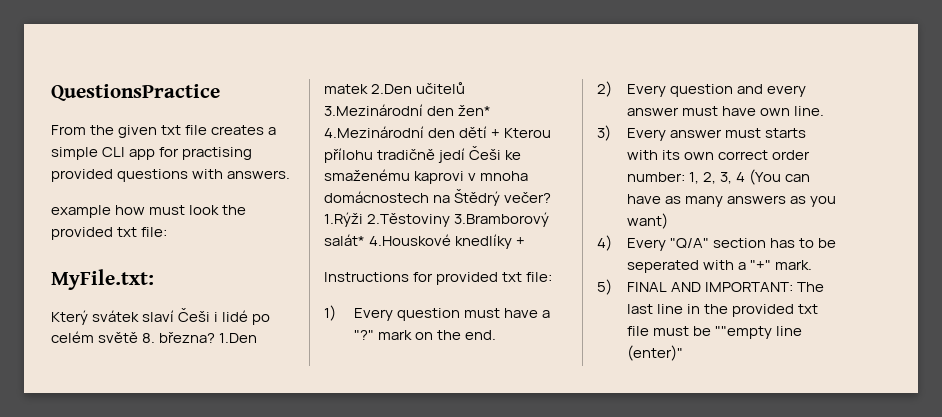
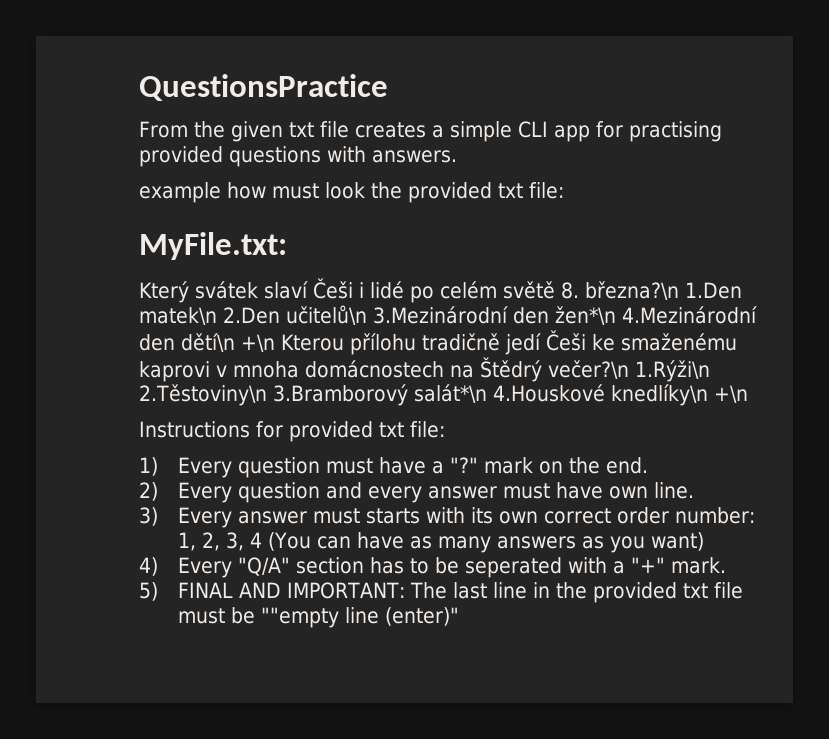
[159,332,258,343] [324,82,466,94] března? 1.Den matek 2.Den učitelů -> [585,281,742,300] [139,305,367,325] března?\n 1.Den matek\n 2.Den učitelů\n
[458,105,492,116] žen* -> [555,306,616,325] žen*\n
[459,126,501,138] dětí + -> [181,333,275,352] dětí\n +\n
[504,192,552,203] [324,212,550,227] [324,234,526,249] večer? 1.Rýži 2.Těstoviny 3.Bramborový salát* 4.Houskové knedlíky + -> [548,360,710,382] [139,384,748,406] večer?\n 1.Rýži\n 2.Těstoviny\n 3.Bramborový salát*\n 4.Houskové knedlíky\n +\n

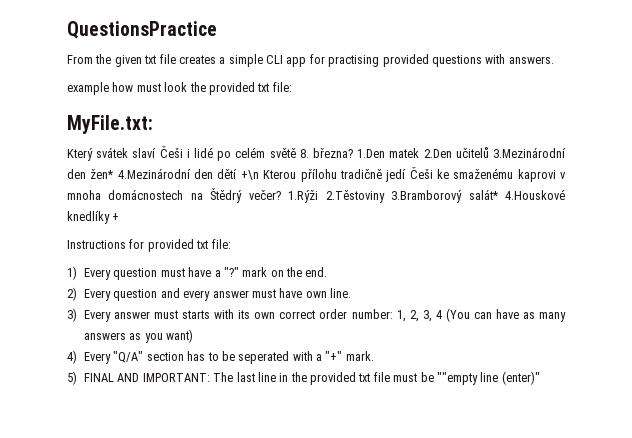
[585,281,742,300] [139,305,367,325] března?\n 1.Den matek\n 2.Den učitelů\n -> [312,147,489,158] března? 1.Den matek 2.Den učitelů
[555,306,616,325] žen*\n -> [90,169,115,179] žen*
[181,333,235,352] dětí\n -> [217,169,238,179] dětí
[548,360,710,382] [139,384,748,406] večer?\n 1.Rýži\n 2.Těstoviny\n 3.Bramborový salát*\n 4.Houskové knedlíky\n +\n -> [248,189,565,203] [67,211,120,224] večer? 1.Rýži 2.Těstoviny 3.Bramborový salát* 4.Houskové knedlíky +

